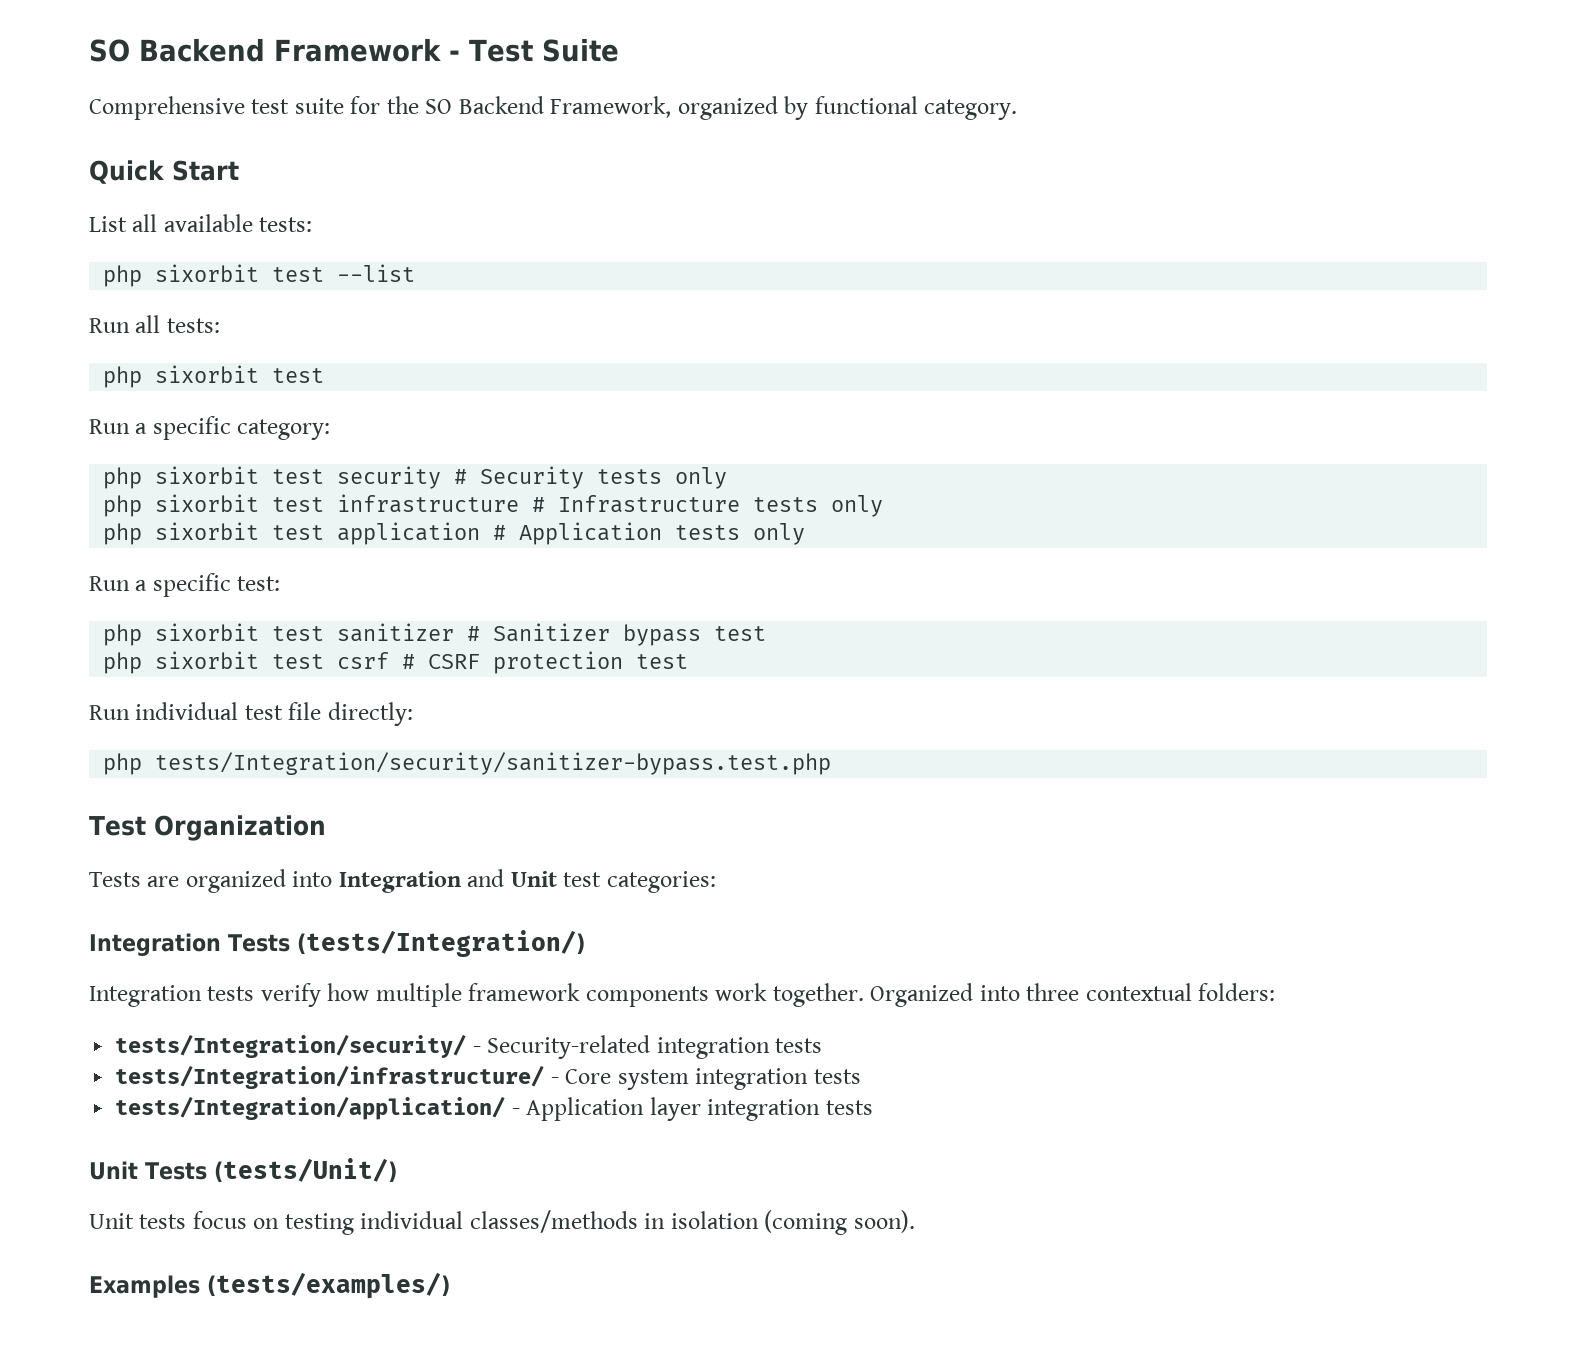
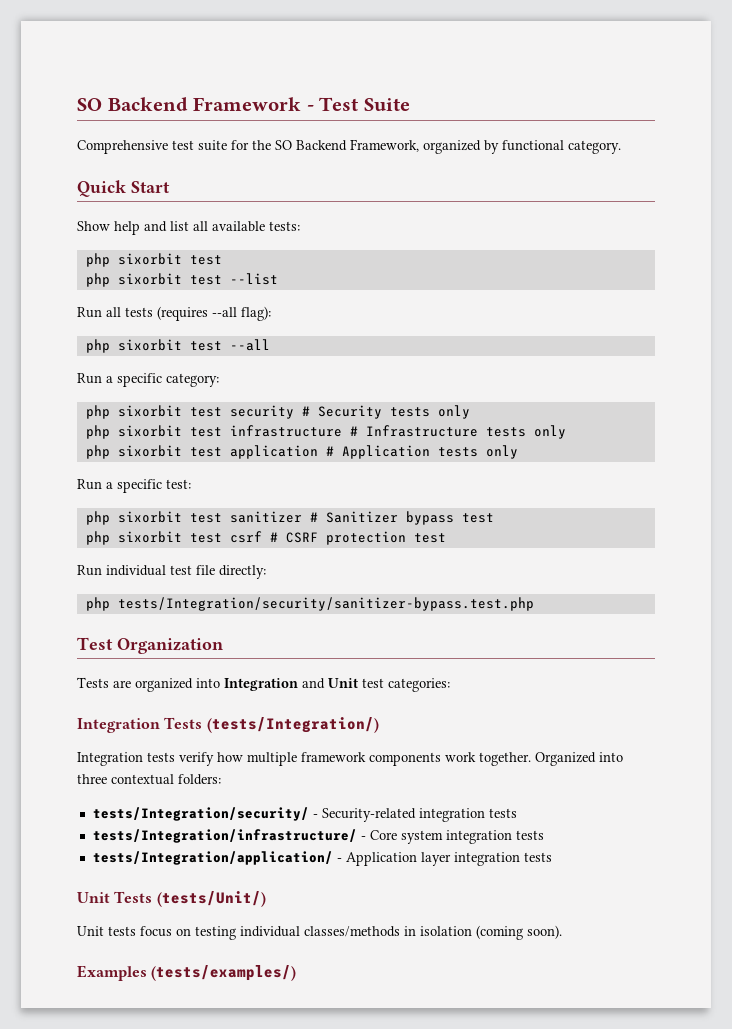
[89,216,127,232] List -> [77,221,189,235] Show help and list
(325, 274) none -> [85,273,222,287] // php sixorbit test
[166,318,220,333] [103,365,325,388] tests: // php sixorbit test -> [125,306,271,321] [85,339,270,353] tests (requires --all flag): // php sixorbit test --all

